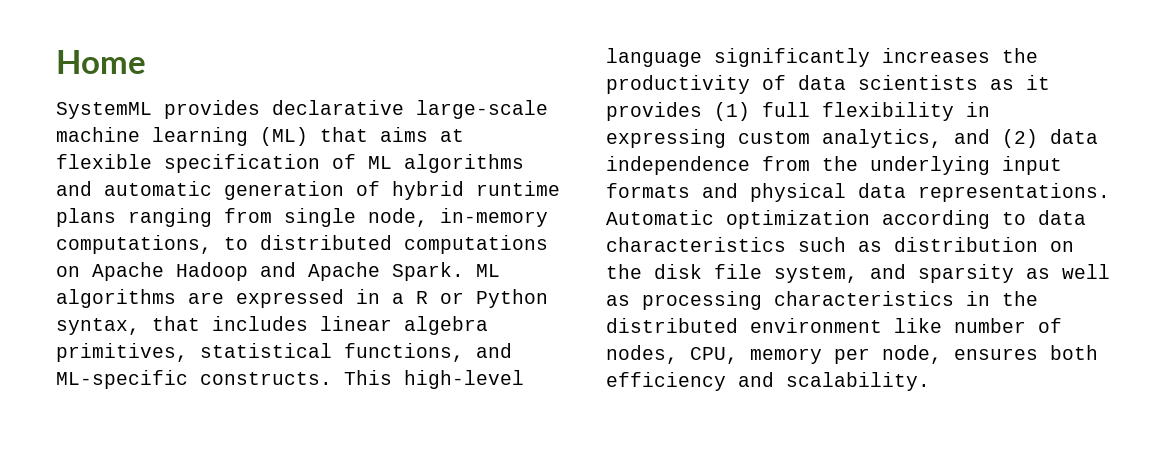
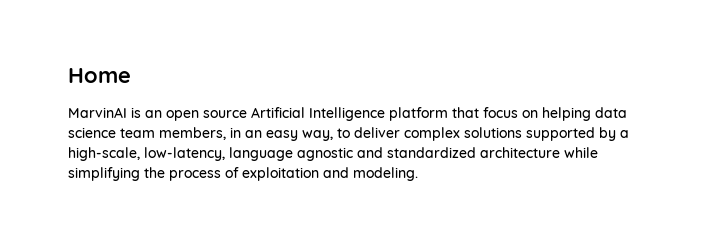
[56,100,548,119] [56,127,464,146] [56,154,524,173] [56,181,560,200] [56,208,548,227] [56,235,548,254] [56,262,500,281] [56,289,548,308] [56,316,488,335] [56,343,512,362] [56,370,524,389] [606,48,1038,67] [606,75,1050,94] [606,102,990,121] [606,129,1098,148] [606,156,1062,175] [606,183,1110,202] [606,210,1086,229] [606,237,1074,252] [606,264,1110,283] [606,291,1038,310] [606,318,1062,333] [606,345,1098,364] [606,372,930,391] SystemML provides declarative large-scale machine learning (ML) that aims at flexible specification of ML algorithms and automatic generation of hybrid runtime plans ranging from single node, in-memory computations, to distributed computations on Apache Hadoop and Apache Spark. ML algorithms are expressed in a R or Python syntax, that includes linear algebra primitives, statistical functions, and ML-specific constructs. This high-level language significantly increases the productivity of data scientists as it provides (1) full flexibility in expressing custom analytics, and (2) data independence from the underlying input formats and physical data representations. Automatic optimization according to data characteristics such as distribution on the disk file system, and sparsity as well as processing characteristics in the distributed environment like number of nodes, CPU, memory per node, ensures both efficiency and scalability. -> [68,107,627,121] [68,127,629,141] [68,147,598,161] [68,167,418,181] MarvinAI is an open source Artificial Intelligence platform that focus on helping data science team members, in an easy way, to deliver complex solutions supported by a high-scale, low-latency, language agnostic and standardized architecture while simplifying the process of exploitation and modeling.

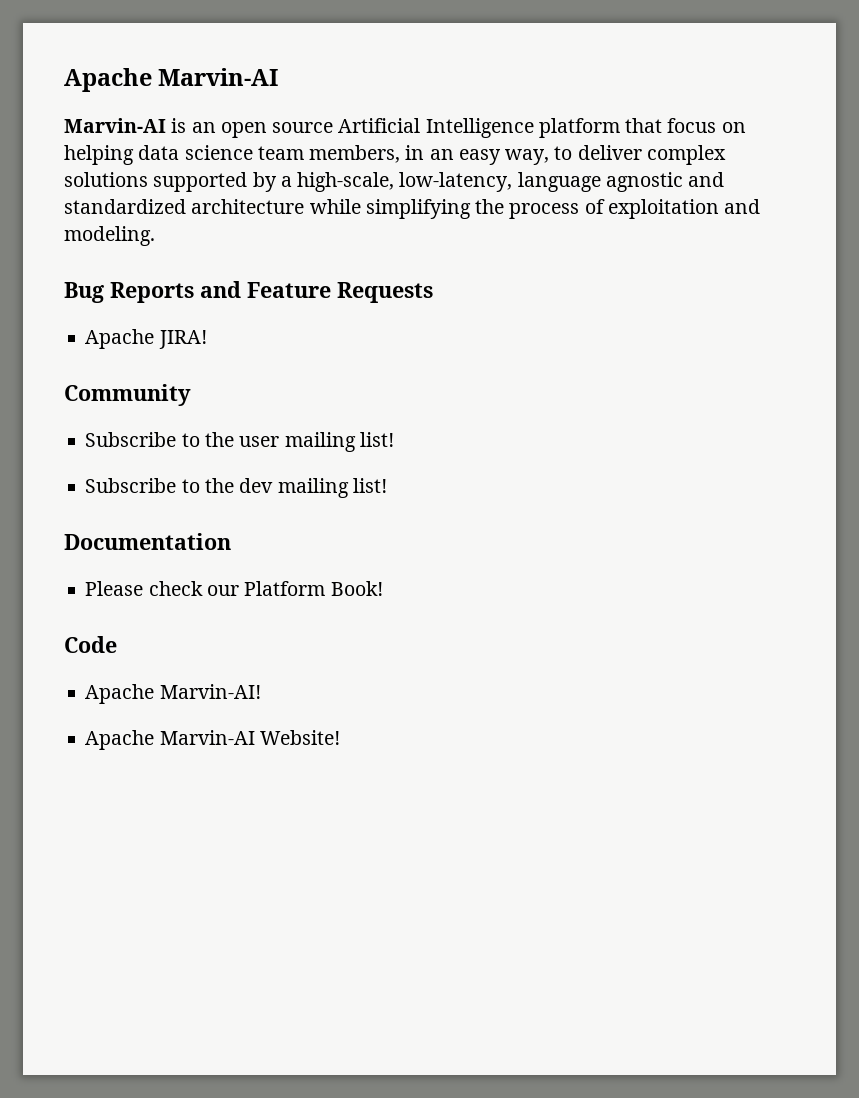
[68,68,131,83] [68,107,127,118] Home // MarvinAI -> [64,68,279,92] [64,118,166,133] Apache Marvin-AI // Marvin-AI
(418, 174) none -> [64,281,433,303] [85,329,207,349] [64,384,191,406] [85,432,394,452] [85,478,387,498] [64,533,231,550] [85,581,383,596] [64,636,117,653] [85,684,261,704] [85,730,340,750] // Bug Reports and Feature Requests // Apache JIRA! // Community // Subscribe to the user mailing list! // Subscribe to the dev mailing list! // Documentation // Please check our Platform Book! // Code // Apache Marvin-AI! // Apache Marvin-AI Website!

